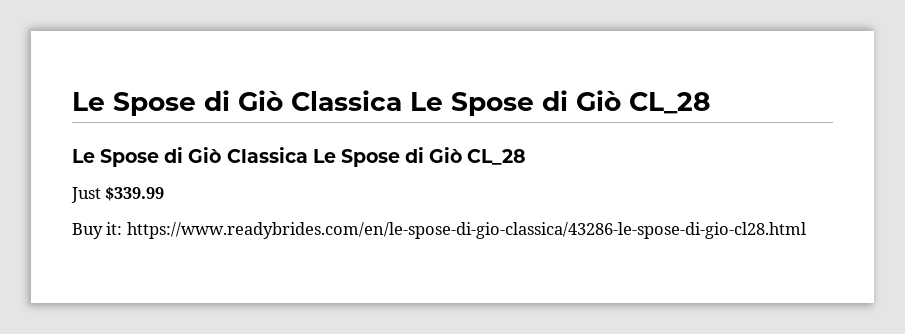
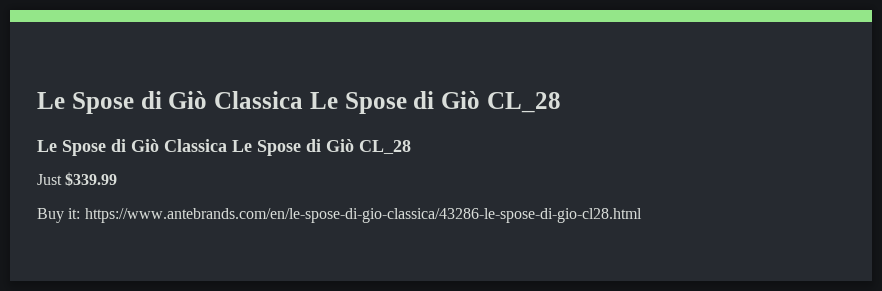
[126,222,806,239] https://www.readybrides.com/en/le-spose-di-gio-classica/43286-le-spose-di-gio-cl28.html -> [84,208,642,223] https://www.antebrands.com/en/le-spose-di-gio-classica/43286-le-spose-di-gio-cl28.html

